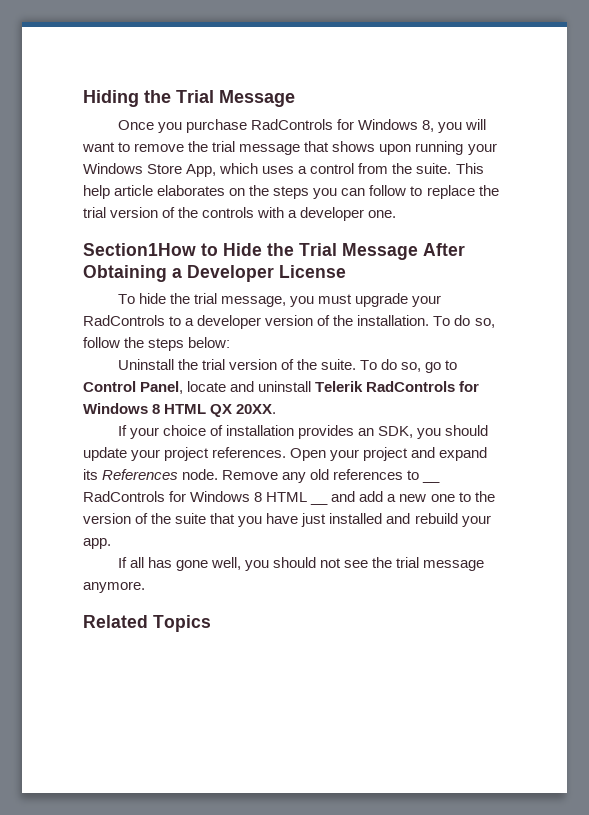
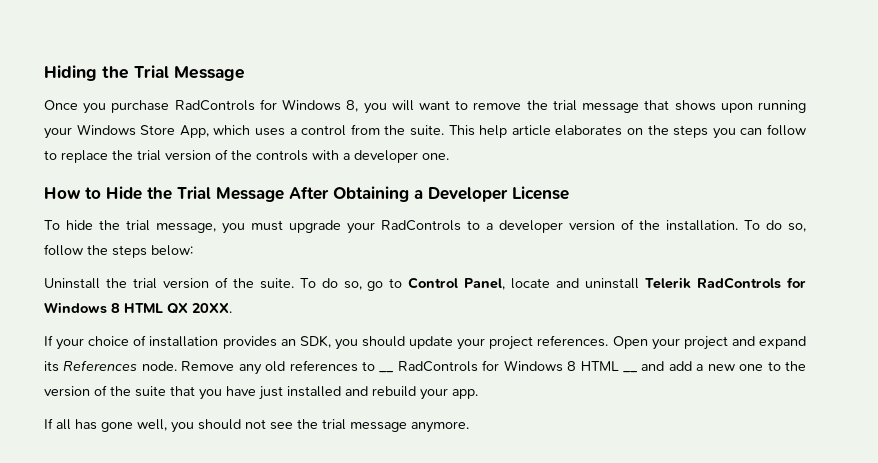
[83,243,196,256] Section1How -> [44,187,81,199] How
[83,615,211,632] // Related Topics -> (469, 427) none

